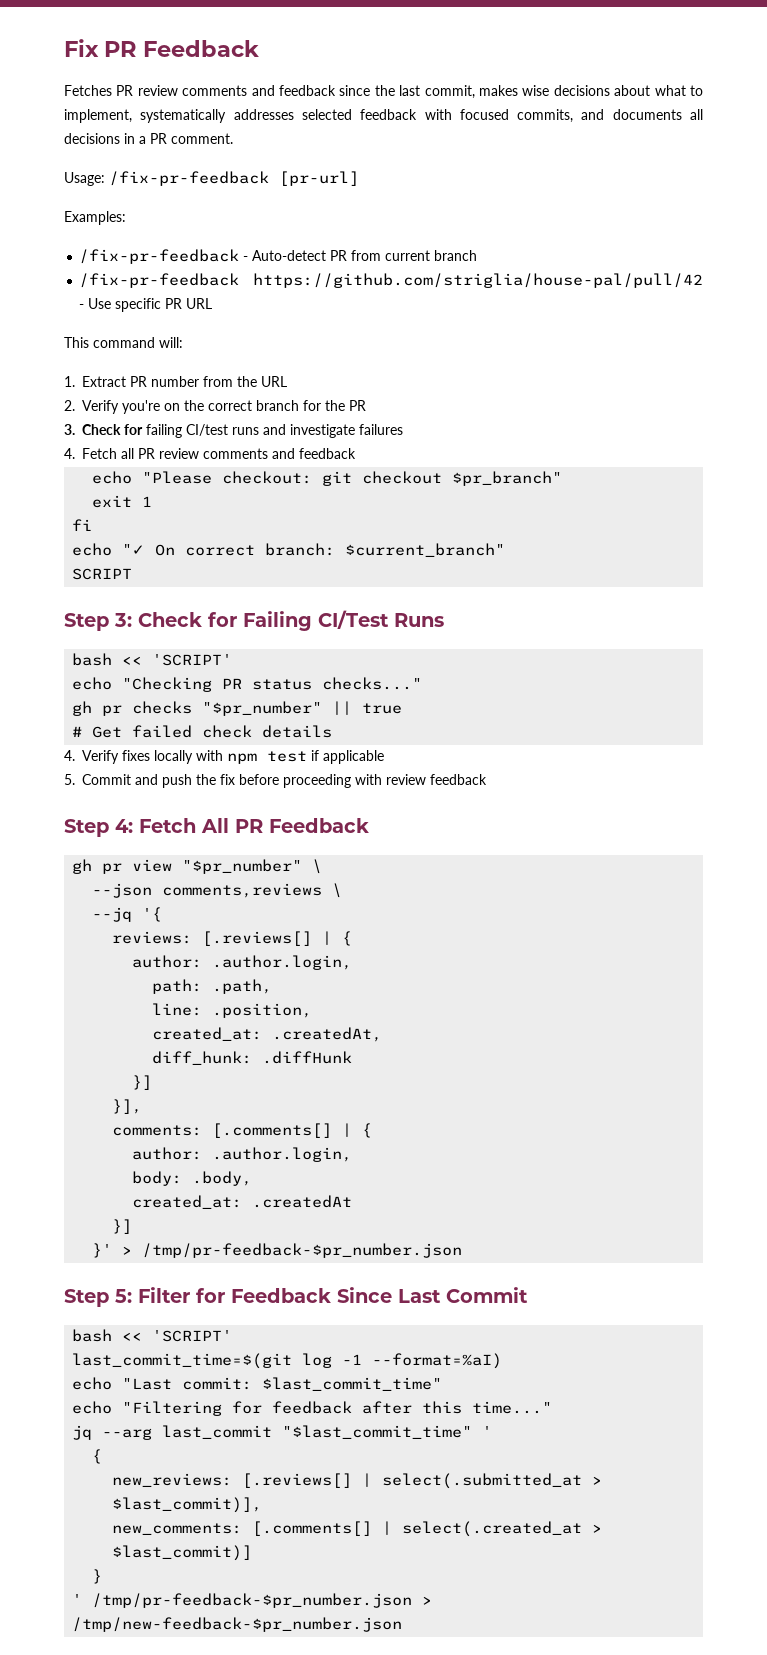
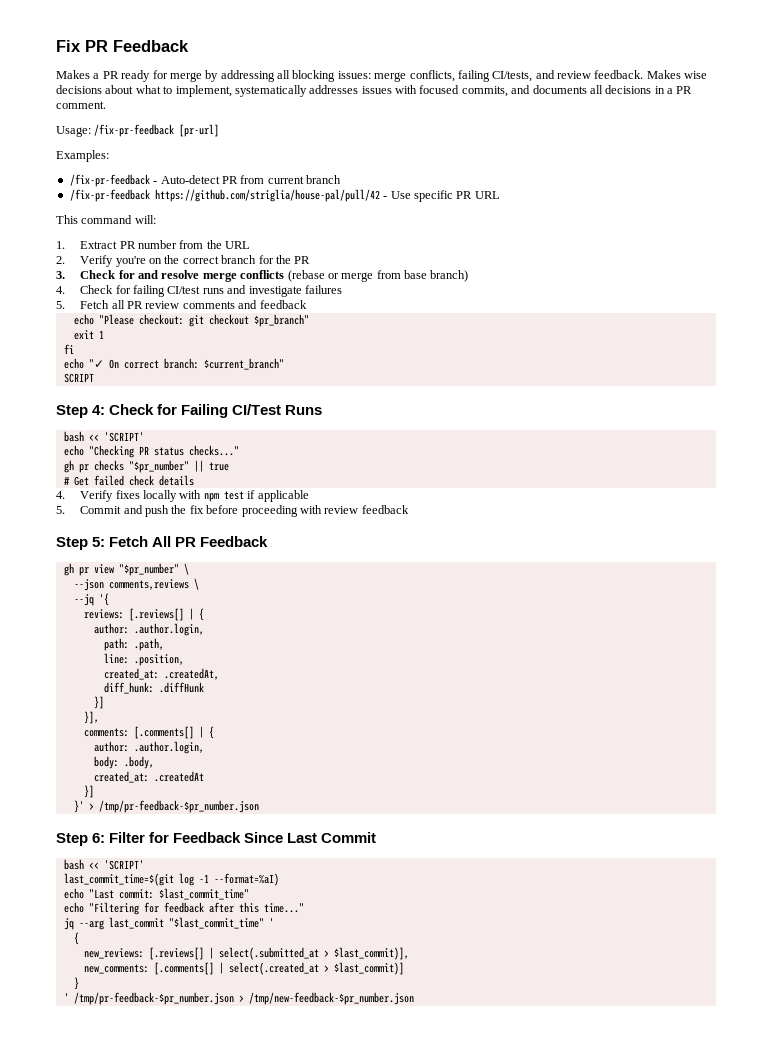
[64,85,518,99] Fetches PR review comments and feedback since the last commit, makes -> [56,70,681,82] Makes a PR ready for merge by addressing all blocking issues: merge conflicts, failing CI/tests, and review feedback. Makes
[301,109,418,120] selected feedback -> [361,86,392,94] issues
(143, 429) none -> [138,270,469,282] [56,285,131,294] and resolve merge conflicts (rebase or merge from base branch) // 4. Check for
[64,448,75,459] 4. -> [56,301,65,309] 5.
[114,613,132,627] 3: -> [92,405,106,415] 4:
[115,819,133,833] 4: -> [92,537,106,547] 5:
[115,1289,132,1303] 5: -> [92,833,106,843] 6:

